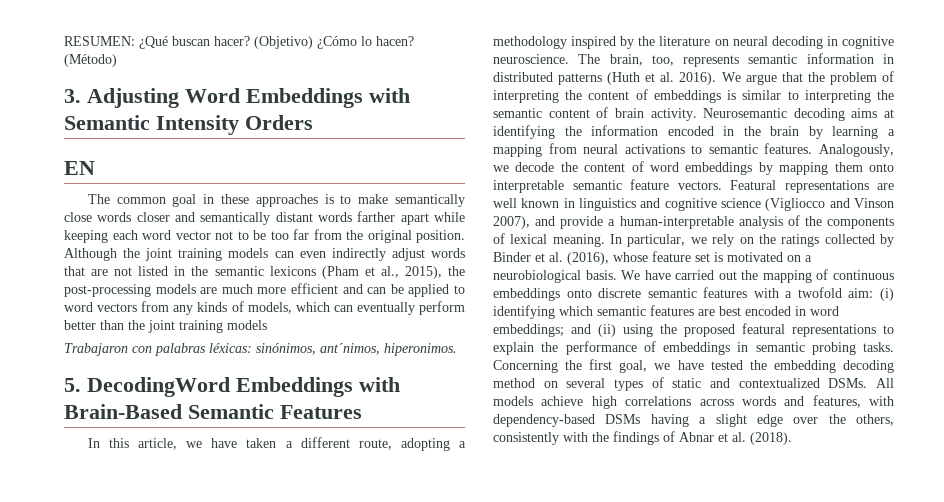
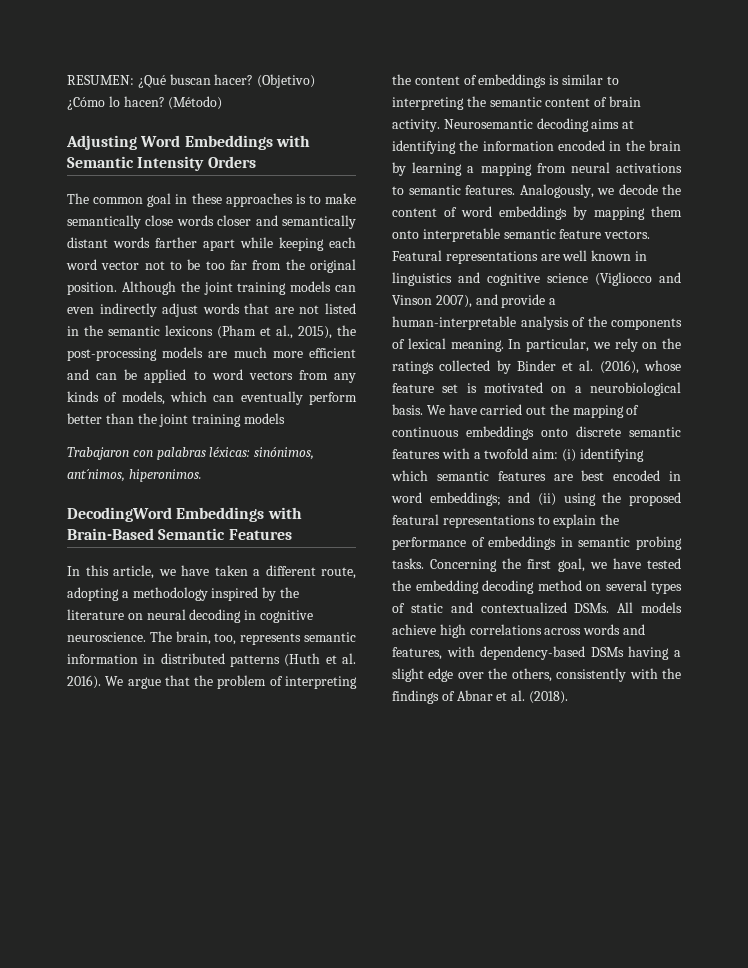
[64,89,81,103] 3. -> (223, 103) none
[64,161,95,175] // EN -> (256, 162) none
[64,378,81,392] 5. -> (202, 475) none

